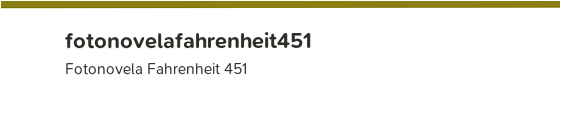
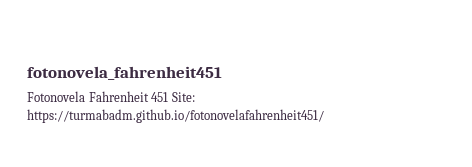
[64,31,312,50] fotonovelafahrenheit451 -> [27,66,222,80] fotonovela_fahrenheit451
(249, 69) none -> [171,92,195,102] [27,109,324,123] Site: https://turmabadm.github.io/fotonovelafahrenheit451/

